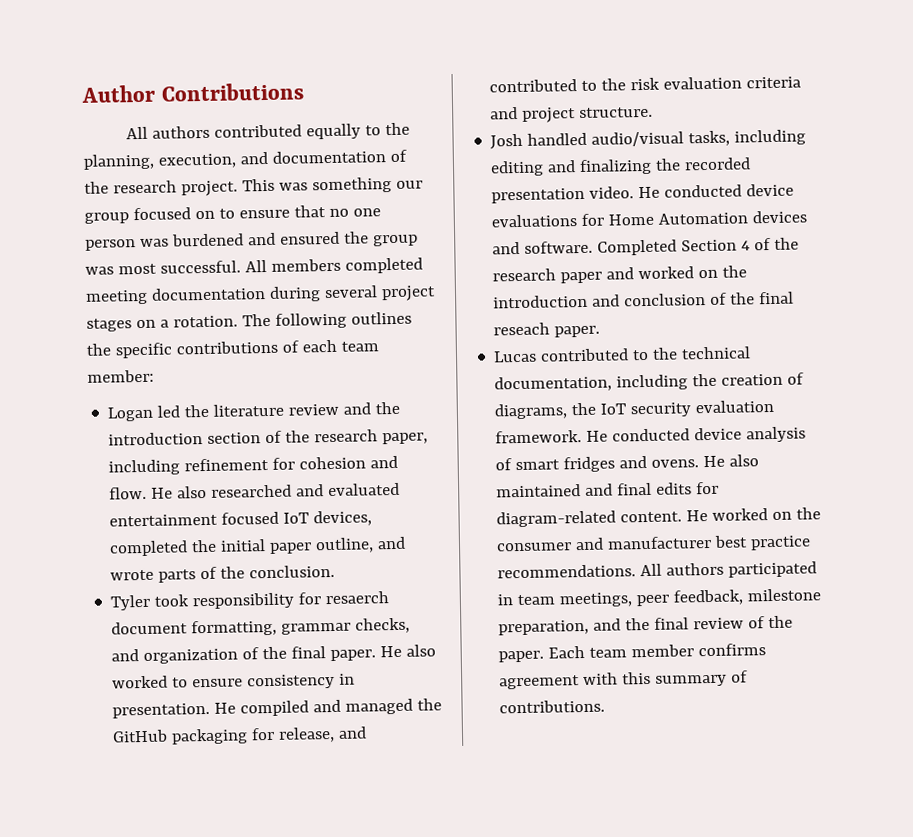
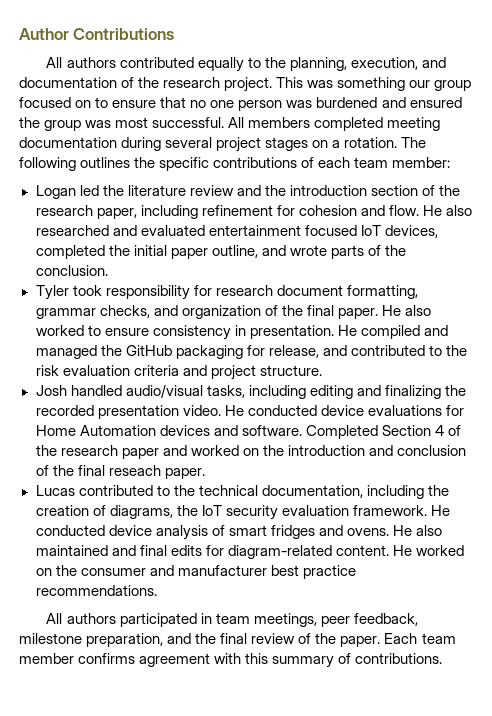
[325,591,390,605] resaerch -> [215,285,273,296] research
(637, 571) none -> (157, 590) //

